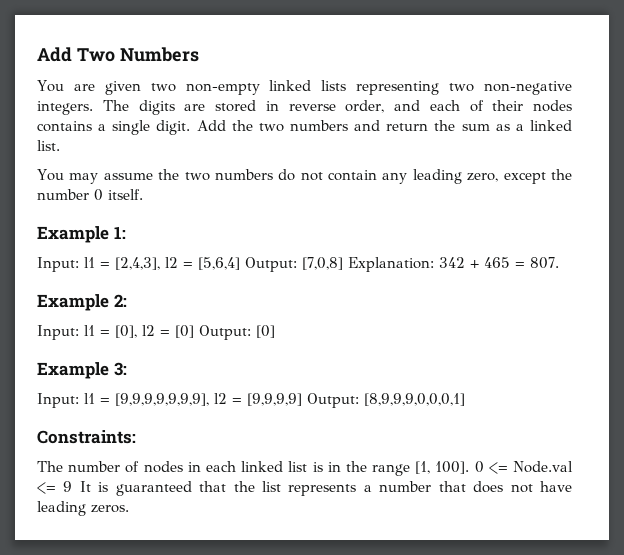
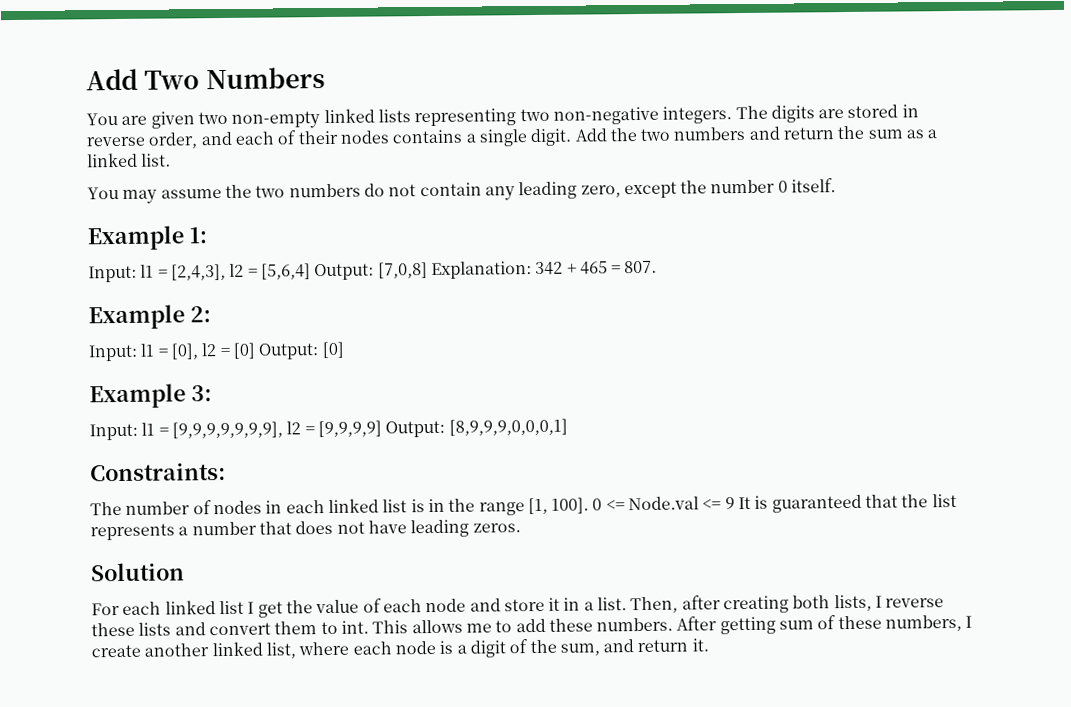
(129, 509) none -> [90,562,185,582] [91,594,945,618] [91,614,973,637] [91,638,709,659] // Solution // For each linked list I get the value of each node and store it in a list. Then, after creating both lists, I reverse these lists and convert them to int. This allows me to add these numbers. After getting sum of these numbers, I create another linked list, where each node is a digit of the sum, and return it.

